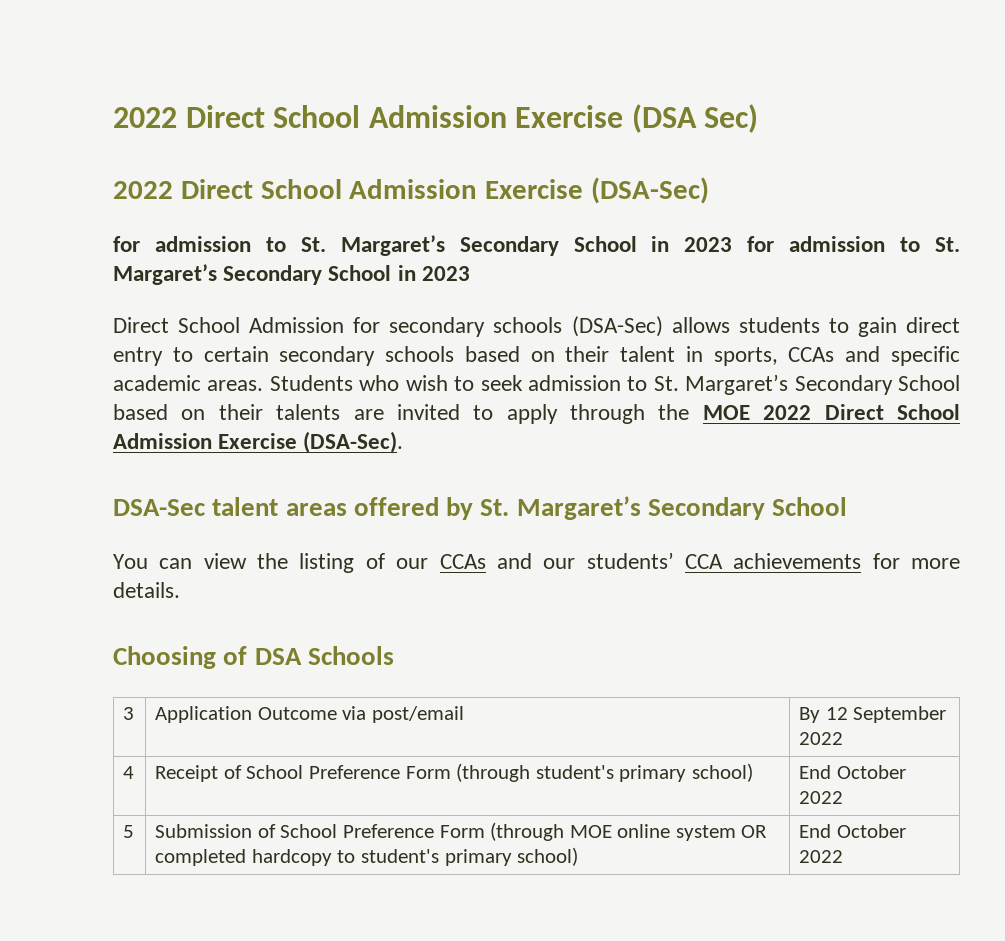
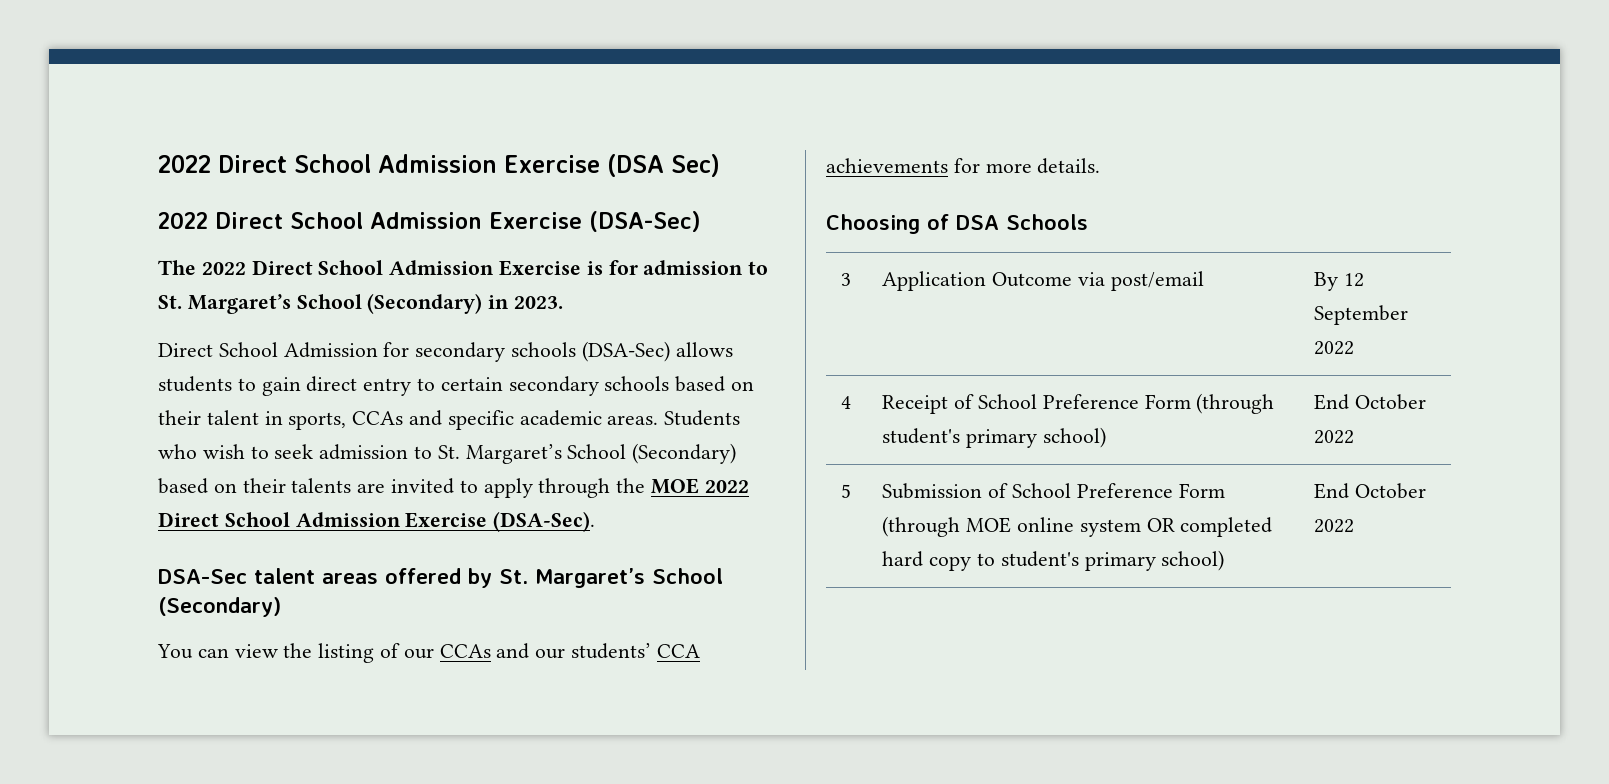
[113,235,960,256] [113,264,470,285] for admission to St. Margaret’s Secondary School in 2023 for admission to St. Margaret’s Secondary School in 2023 -> [158,260,769,276] [158,293,564,314] The 2022 Direct School Admission Exercise is for admission to St. Margaret’s School (Secondary) in 2023.
[794,375,960,395] Secondary School -> [567,443,737,464] School (Secondary)
[648,497,848,520] Secondary School -> [652,568,723,584] [158,597,281,617] School (Secondary)
[251,849,332,866] hardcopy -> [882,551,972,571] hard copy

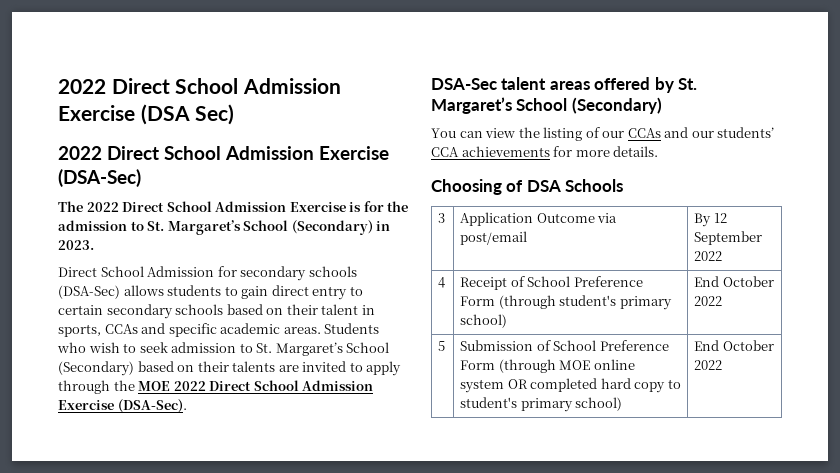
(638, 267) none -> [387,201,409,212] the

